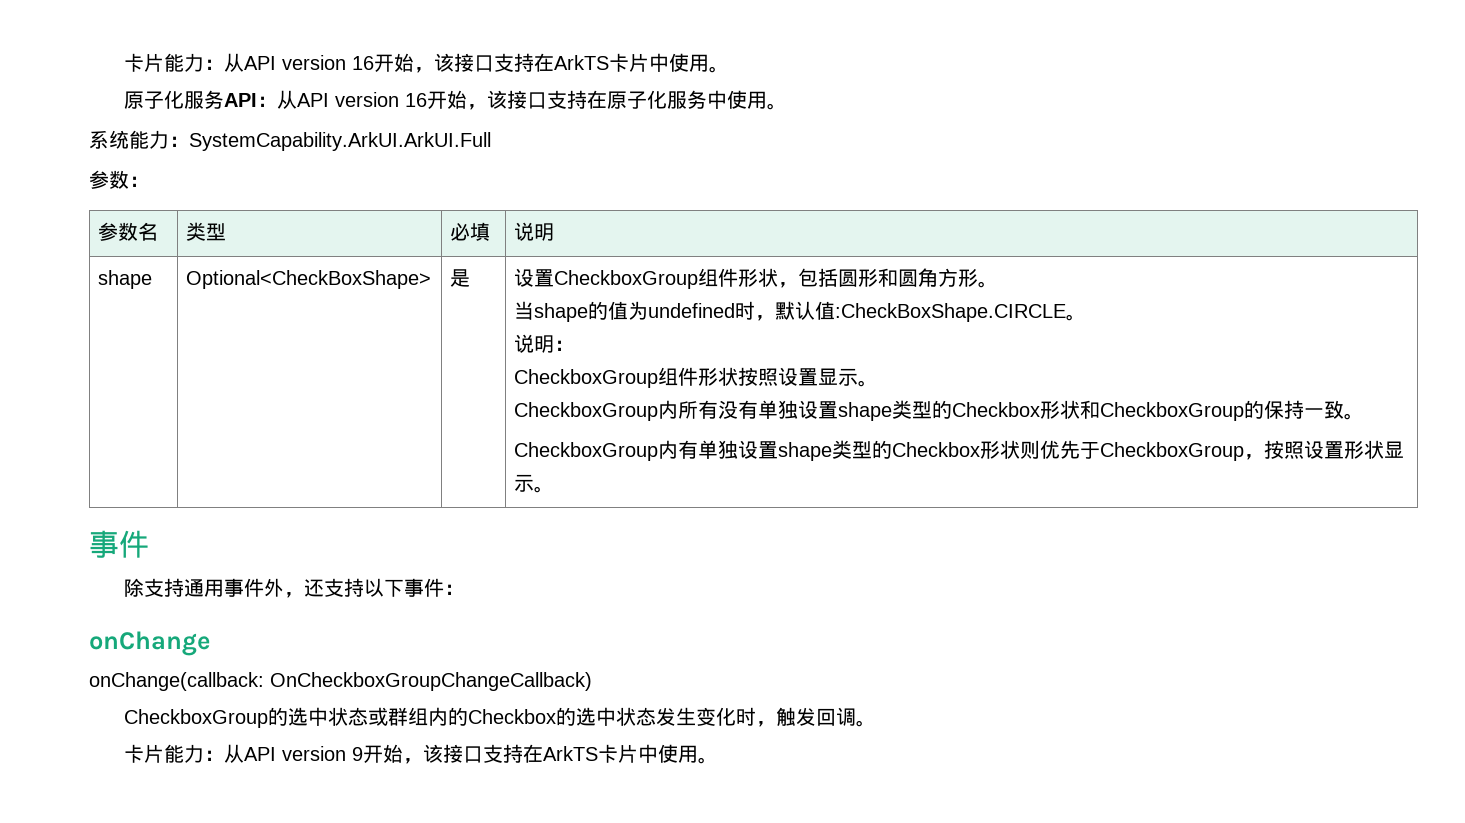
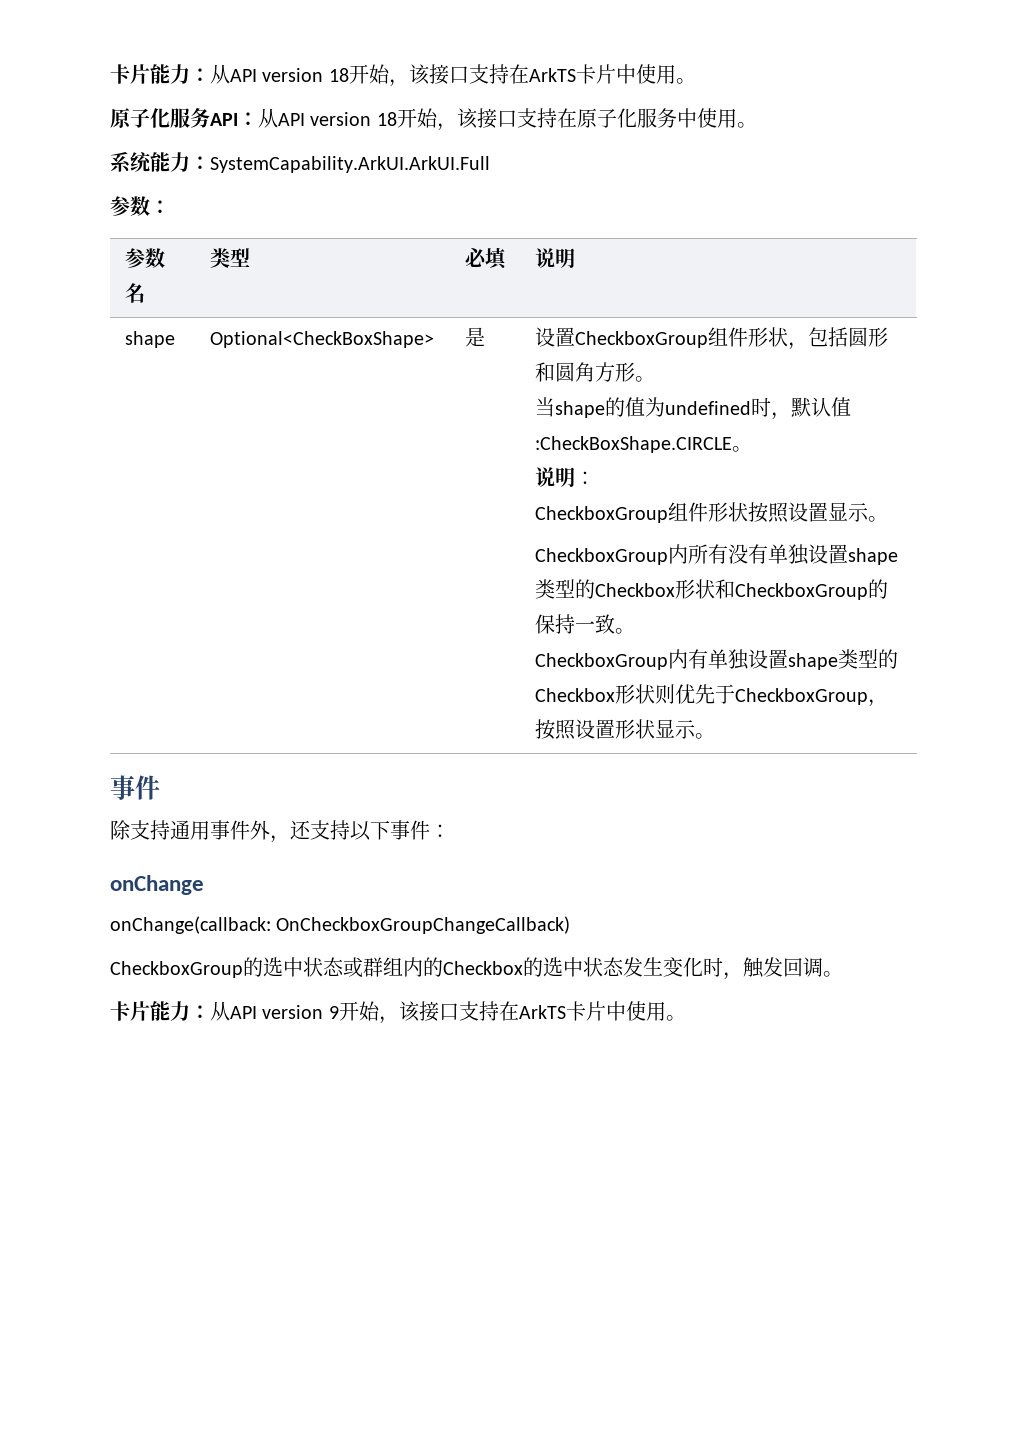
[124,53,375,72] 卡片能力：从API version 16 -> [110,64,349,84] 卡片能力：从API version 18
[405,93,428,107] 16 -> [376,112,397,126] 18

